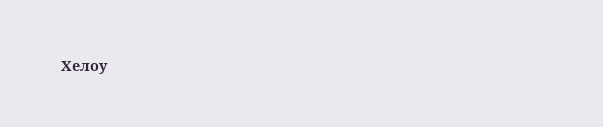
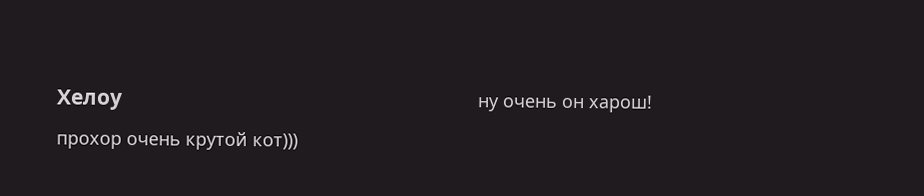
(108, 67) none -> [56,131,298,151] [477,95,653,113] // прохор очень крутой кот))) // ну очень он харош!

